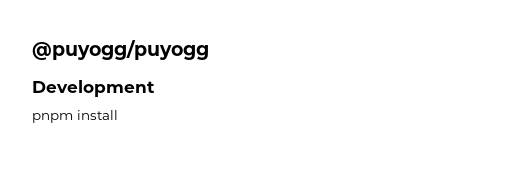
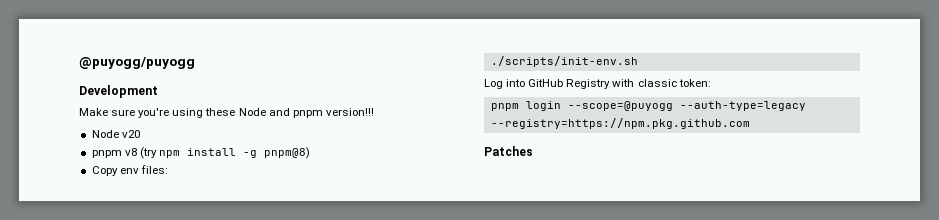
[32,110,118,123] pnpm install -> [79,108,374,118] [91,130,140,138] [91,147,310,159] [91,165,168,176] [490,56,638,67] [484,79,711,89] [490,101,806,111] [490,118,750,129] [484,146,533,156] Make sure you're using these Node and pnpm version!!! // Node v20 // pnpm v8 (try npm install -g pnpm@8) // Copy env files: // ./scripts/init-env.sh // Log into GitHub Registry with classic token: // pnpm login --scope=@puyogg --auth-type=legacy --registry=https://npm.pkg.github.com // Patches

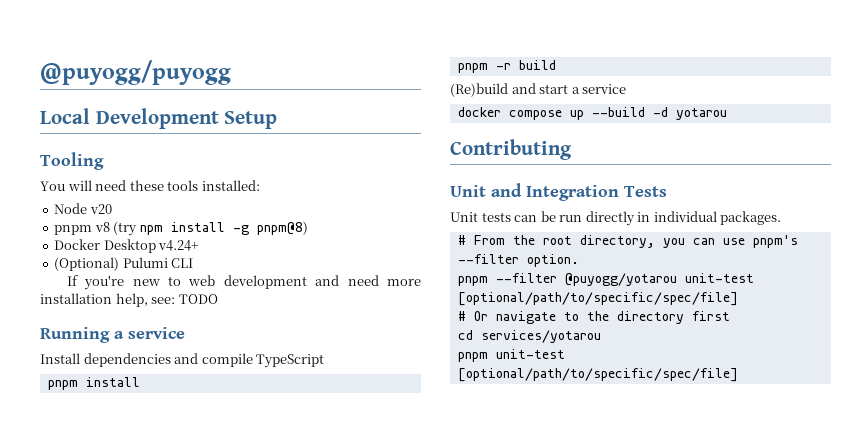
(195, 63) none -> [40,108,90,124] Local
[79,108,374,118] // Make sure you're using these Node and pnpm version!!! -> [224,111,278,129] [40,152,104,170] [40,180,260,191] Setup // Tooling // You will need these tools installed:
[91,165,168,176] [490,56,638,67] [484,79,711,89] [490,101,806,111] [490,118,750,129] [484,146,533,156] Copy env files: // ./scripts/init-env.sh // Log into GitHub Registry with classic token: // pnpm login --scope=@puyogg --auth-type=legacy --registry=https://npm.pkg.github.com // Patches -> [54,239,200,253] [54,257,194,271] [66,275,422,290] [40,293,218,307] [40,327,185,343] [40,353,325,368] [47,377,140,390] [457,60,556,73] [450,83,627,97] [457,107,727,120] [450,139,572,160] [450,183,667,201] [450,211,782,226] [457,235,798,248] [457,254,579,267] [457,273,754,286] [457,292,738,306] [457,311,730,324] [457,330,601,343] [457,349,565,362] [457,368,738,382] Docker Desktop v4.24+ // (Optional) Pulumi CLI // If you're new to web development and need more installation help, see: TODO // Running a service // Install dependencies and compile TypeScript // pnpm install // pnpm -r build // (Re)build and start a service // docker compose up --build -d yotarou // Contributing // Unit and Integration Tests // Unit tests can be run directly in individual packages. // # From the root directory, you can use pnpm's --filter option. // pnpm --filter @puyogg/yotarou unit-test [optional/path/to/specific/spec/file] // # Or navigate to the directory first // cd services/yotarou // pnpm unit-test [optional/path/to/specific/spec/file]

